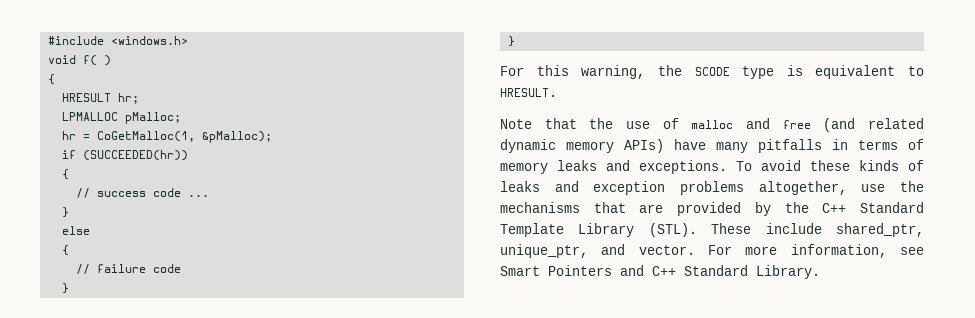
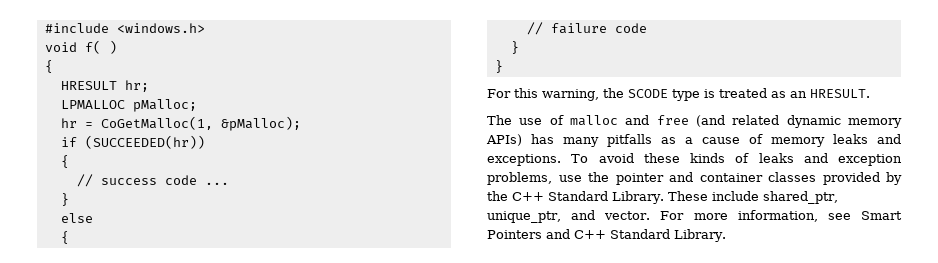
[815,65,924,79] [500,88,557,97] [500,118,614,129] equivalent to HRESULT. // Note that the -> [719,88,870,98] [487,115,512,125] treated as an HRESULT. // The
[674,139,706,150] have -> [531,134,554,144] has
[832,139,898,150] in terms -> [661,137,740,144] as a cause
[680,181,924,195] [500,202,664,213] problems altogether, use the mechanisms that are -> [487,172,816,185] problems, use the pointer and container classes
[500,223,697,237] Template Library (STL). -> [612,191,664,204] Library.

